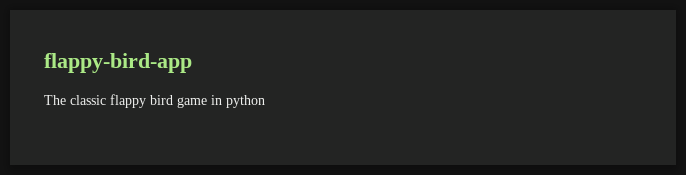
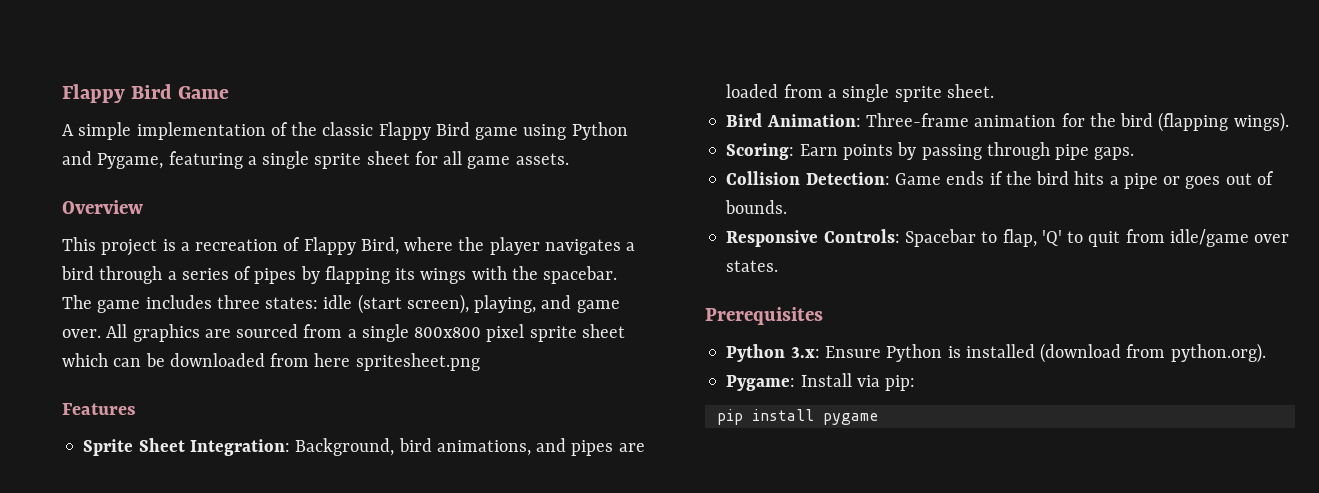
[44,53,192,73] [44,94,265,108] flappy-bird-app // The classic flappy bird game in python -> [62,84,230,103] [62,122,628,140] [62,151,569,169] [62,200,143,214] [62,237,636,256] [61,266,618,284] [62,294,620,314] [62,324,625,342] [62,353,480,371] [62,403,136,415] [83,438,645,456] [726,84,994,102] [726,112,1289,132] [726,142,1135,160] [726,171,1274,189] [725,200,788,214] [726,229,1290,247] [726,260,779,272] [705,307,823,325] [726,343,1266,363] [726,373,916,391] [716,409,878,425] Flappy Bird Game // A simple implementation of the classic Flappy Bird game using Python and Pygame, featuring a single sprite sheet for all game assets. // Overview // This project is a recreation of Flappy Bird, where the player navigates a bird through a series of pipes by flapping its wings with the spacebar. The game includes three states: idle (start screen), playing, and game over. All graphics are sourced from a single 800x800 pixel sprite sheet which can be downloaded from here spritesheet.png // Features // Sprite Sheet Integration: Background, bird animations, and pipes are loaded from a single sprite sheet. // Bird Animation: Three-frame animation for the bird (flapping wings). // Scoring: Earn points by passing through pipe gaps. // Collision Detection: Game ends if the bird hits a pipe or goes out of bounds. // Responsive Controls: Spacebar to flap, 'Q' to quit from idle/game over states. // Prerequisites // Python 3.x: Ensure Python is installed (download from python.org). // Pygame: Install via pip: // pip install pygame

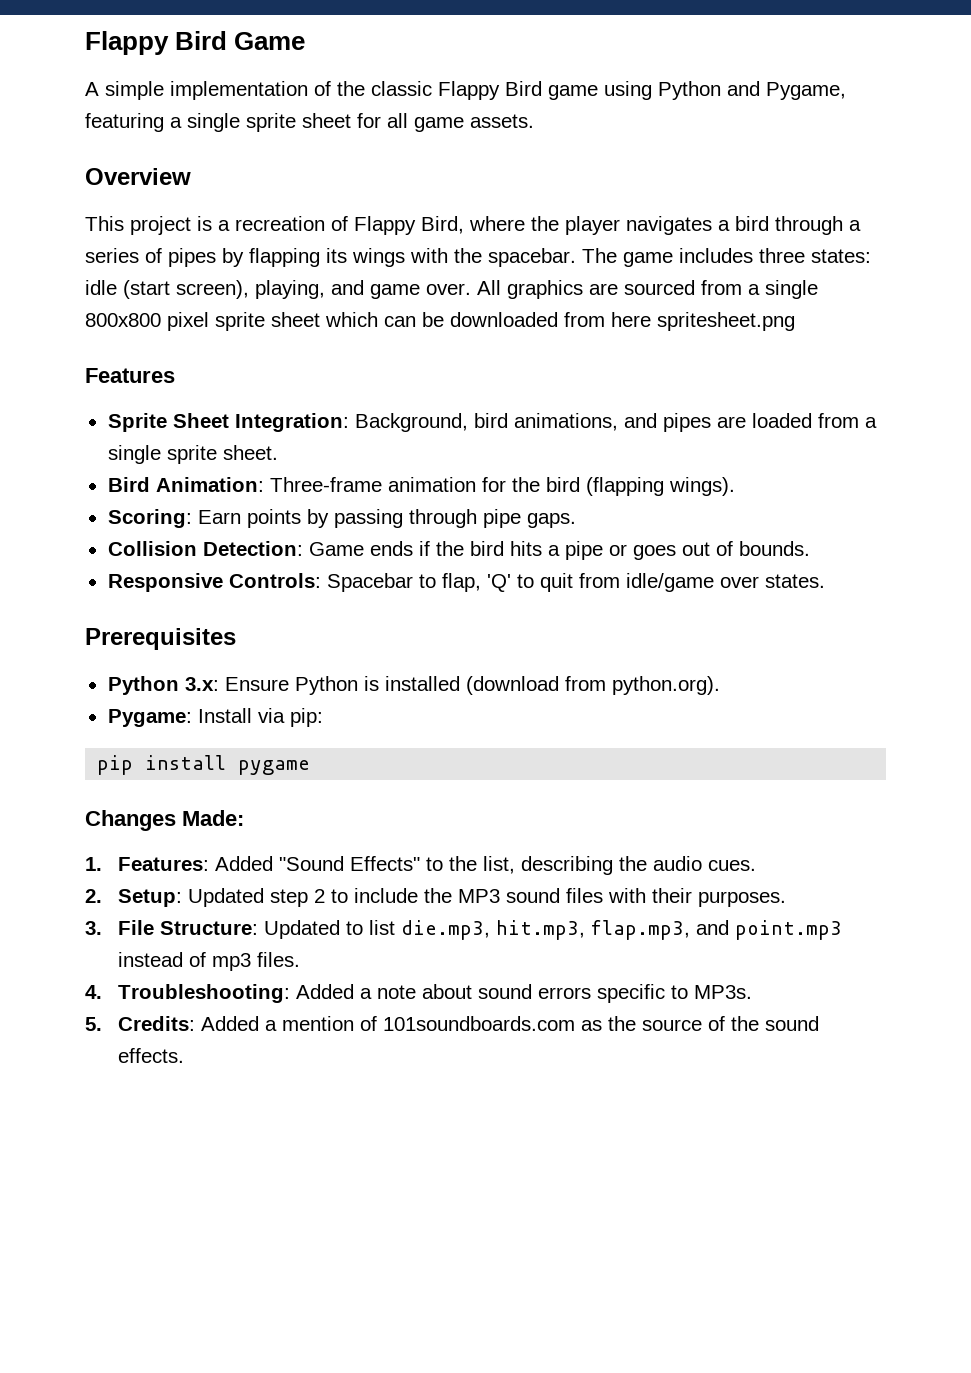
(878, 419) none -> [85,810,244,831] [85,856,756,875] [85,888,786,907] [85,920,842,940] [117,952,300,971] [85,984,752,1003] [85,1016,819,1031] [117,1048,184,1063] // Changes Made: // 1. Features: Added "Sound Effects" to the list, describing the audio cues. // 2. Setup: Updated step 2 to include the MP3 sound files with their purposes. // 3. File Structure: Updated to list die.mp3, hit.mp3, flap.mp3, and point.mp3 instead of mp3 files. // 4. Troubleshooting: Added a note about sound errors specific to MP3s. // 5. Credits: Added a mention of 101soundboards.com as the source of the sound effects.

